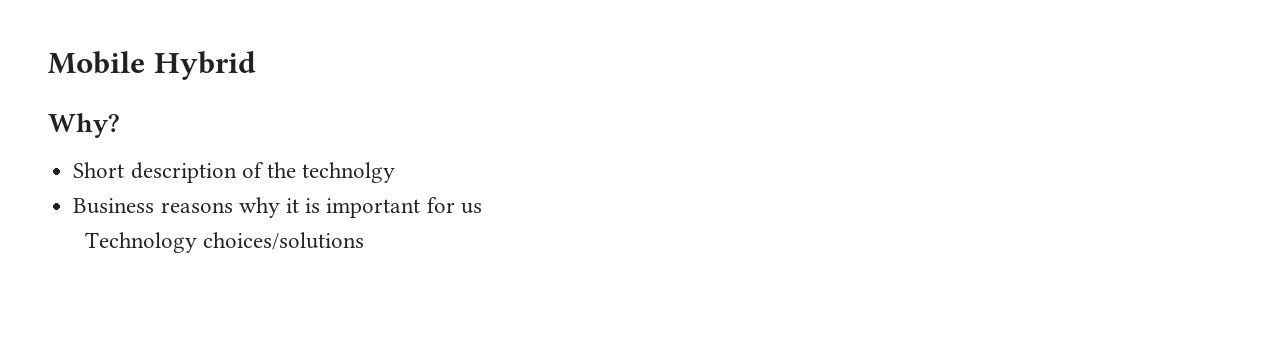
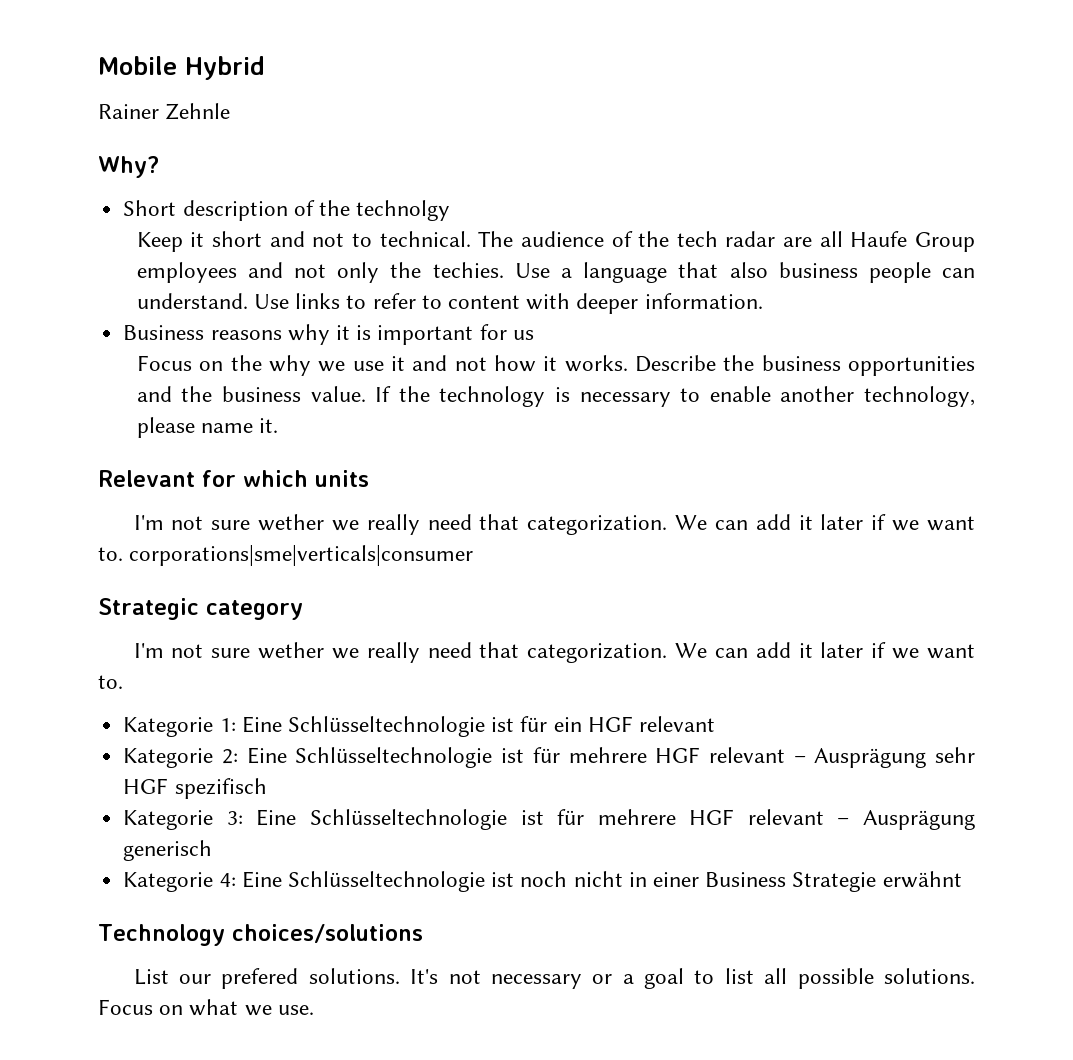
(256, 65) none -> [98,103,231,120] // Rainer Zehnle
(396, 172) none -> [136,231,975,252] [136,262,975,283] [136,293,763,314] // Keep it short and not to technical. The audience of the tech radar are all Haufe Group employees and not only the techies. Use a language that also business people can understand. Use links to refer to content with deeper information.
[84,232,364,253] Technology choices/solutions -> [136,355,975,376] [136,386,975,407] [136,417,279,438] [98,470,369,487] [133,514,975,535] [98,545,474,566] [98,598,303,620] [133,642,975,663] [98,675,123,689] [123,716,715,737] [123,747,976,768] [123,778,267,799] [123,809,976,830] [123,840,213,861] [123,871,962,892] [98,924,423,946] [133,968,975,989] [98,999,314,1016] Focus on the why we use it and not how it works. Describe the business opportunities and the business value. If the technology is necessary to enable another technology, please name it. // Relevant for which units // I'm not sure wether we really need that categorization. We can add it later if we want to. corporations|sme|verticals|consumer // Strategic category // I'm not sure wether we really need that categorization. We can add it later if we want to. // Kategorie 1: Eine Schlüsseltechnologie ist für ein HGF relevant // Kategorie 2: Eine Schlüsseltechnologie ist für mehrere HGF relevant – Ausprägung sehr HGF spezifisch // Kategorie 3: Eine Schlüsseltechnologie ist für mehrere HGF relevant – Ausprägung generisch // Kategorie 4: Eine Schlüsseltechnologie ist noch nicht in einer Business Strategie erwähnt // Technology choices/solutions // List our prefered solutions. It's not necessary or a goal to list all possible solutions. Focus on what we use.

